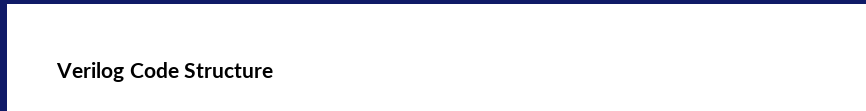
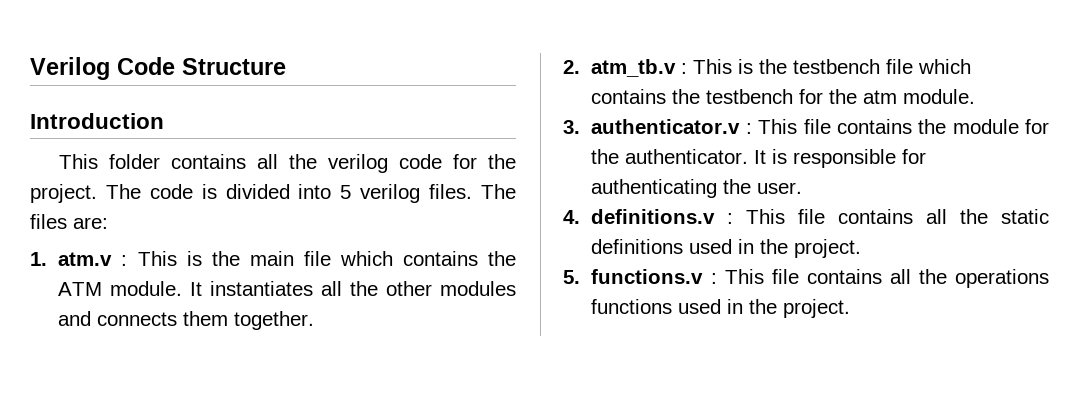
(274, 70) none -> [30,113,164,129] [59,154,516,173] [30,184,517,203] [30,214,108,229] [30,251,516,266] [58,281,516,296] [58,311,315,330] [563,59,972,77] [591,89,976,104] [563,119,1049,134] [591,149,927,168] [591,179,803,198] [563,209,1049,224] [591,239,862,258] [563,269,1049,288] [591,299,851,318] // Introduction // This folder contains all the verilog code for the project. The code is divided into 5 verilog files. The files are: // 1. atm.v : This is the main file which contains the ATM module. It instantiates all the other modules and connects them together. // 2. atm_tb.v : This is the testbench file which contains the testbench for the atm module. // 3. authenticator.v : This file contains the module for the authenticator. It is responsible for authenticating the user. // 4. definitions.v : This file contains all the static definitions used in the project. // 5. functions.v : This file contains all the operations functions used in the project.

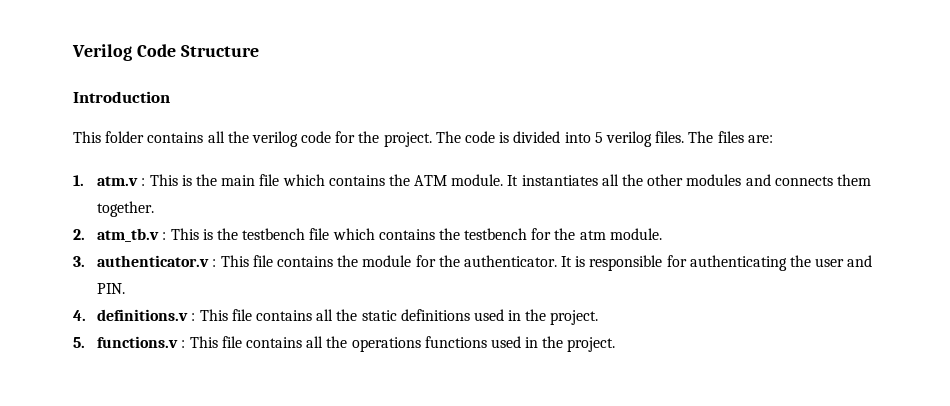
[757,182,803,194] user. -> [815,255,873,267] [97,283,126,294] user and PIN.

